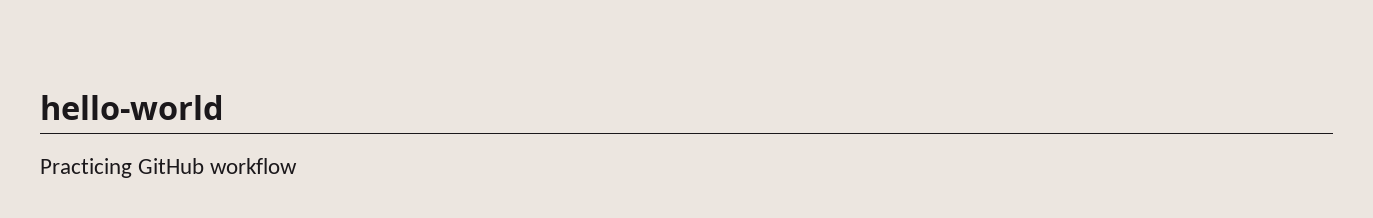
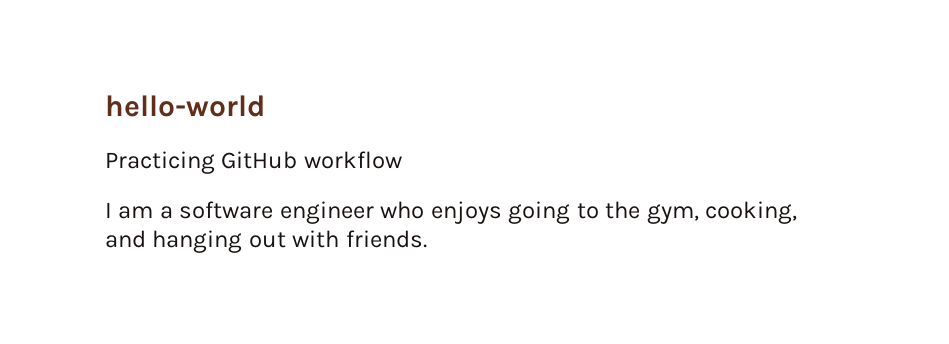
(298, 166) none -> [105,201,798,224] [105,230,427,253] // I am a software engineer who enjoys going to the gym, cooking, and hanging out with friends.

